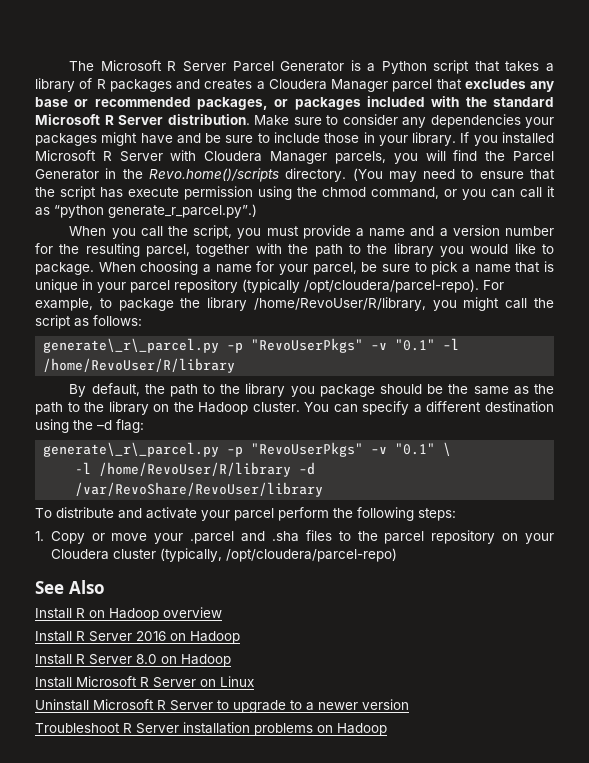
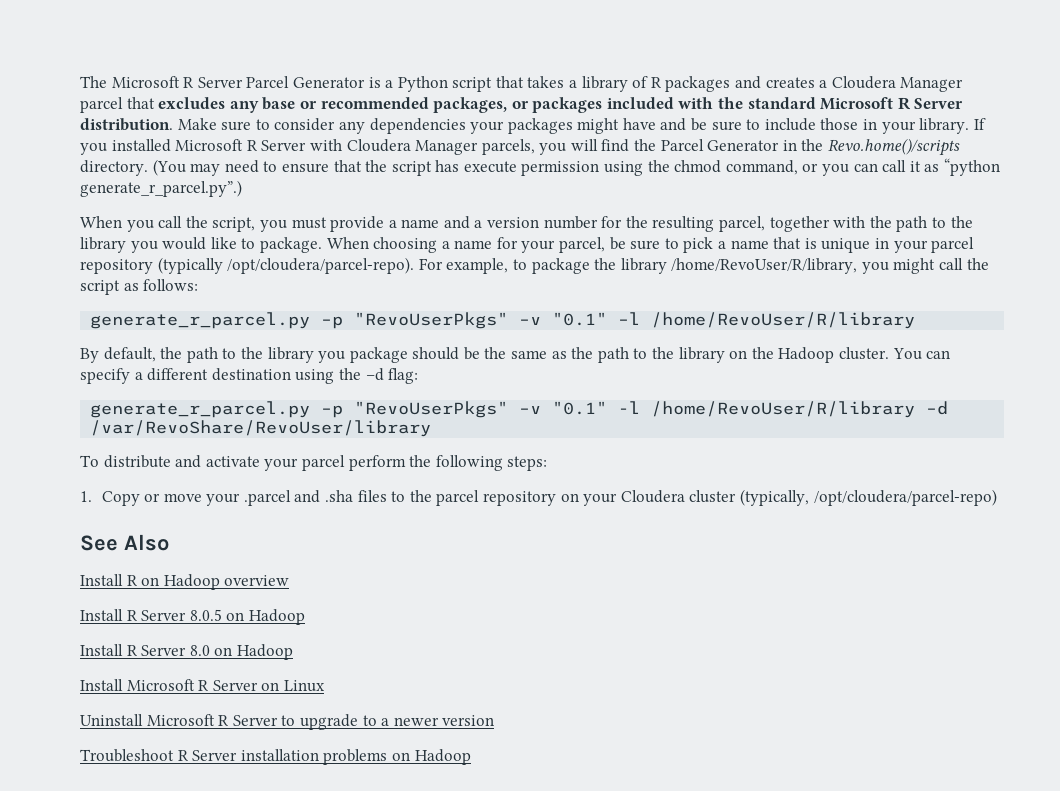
[43,338,220,353] generate\_r\_parcel.py -> [90,312,311,329] generate_r_parcel.py
[43,442,452,457] generate\_r\_parcel.py –p "RevoUserPkgs" –v "0.1" \ // -> [90,401,608,418] generate_r_parcel.py –p "RevoUserPkgs" –v "0.1"
[136,631,166,641] 2016 -> [189,609,222,621] 8.0.5

